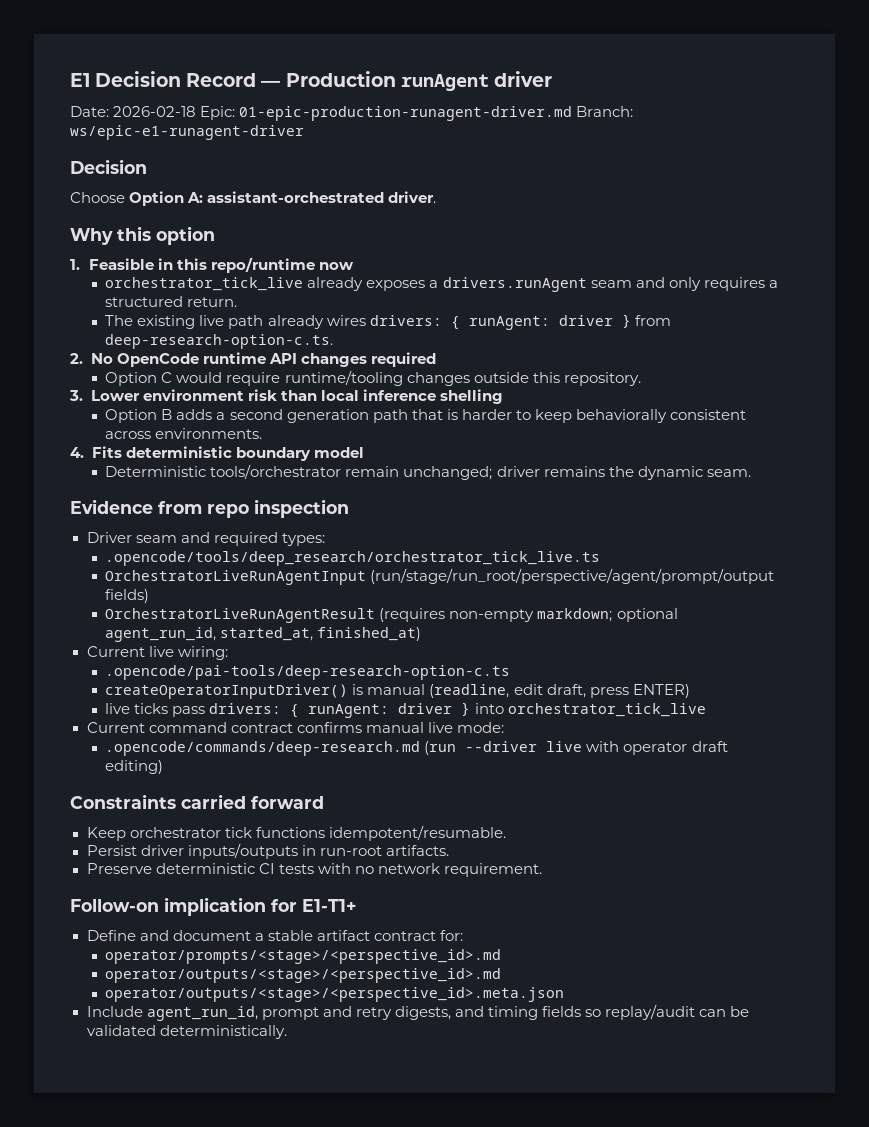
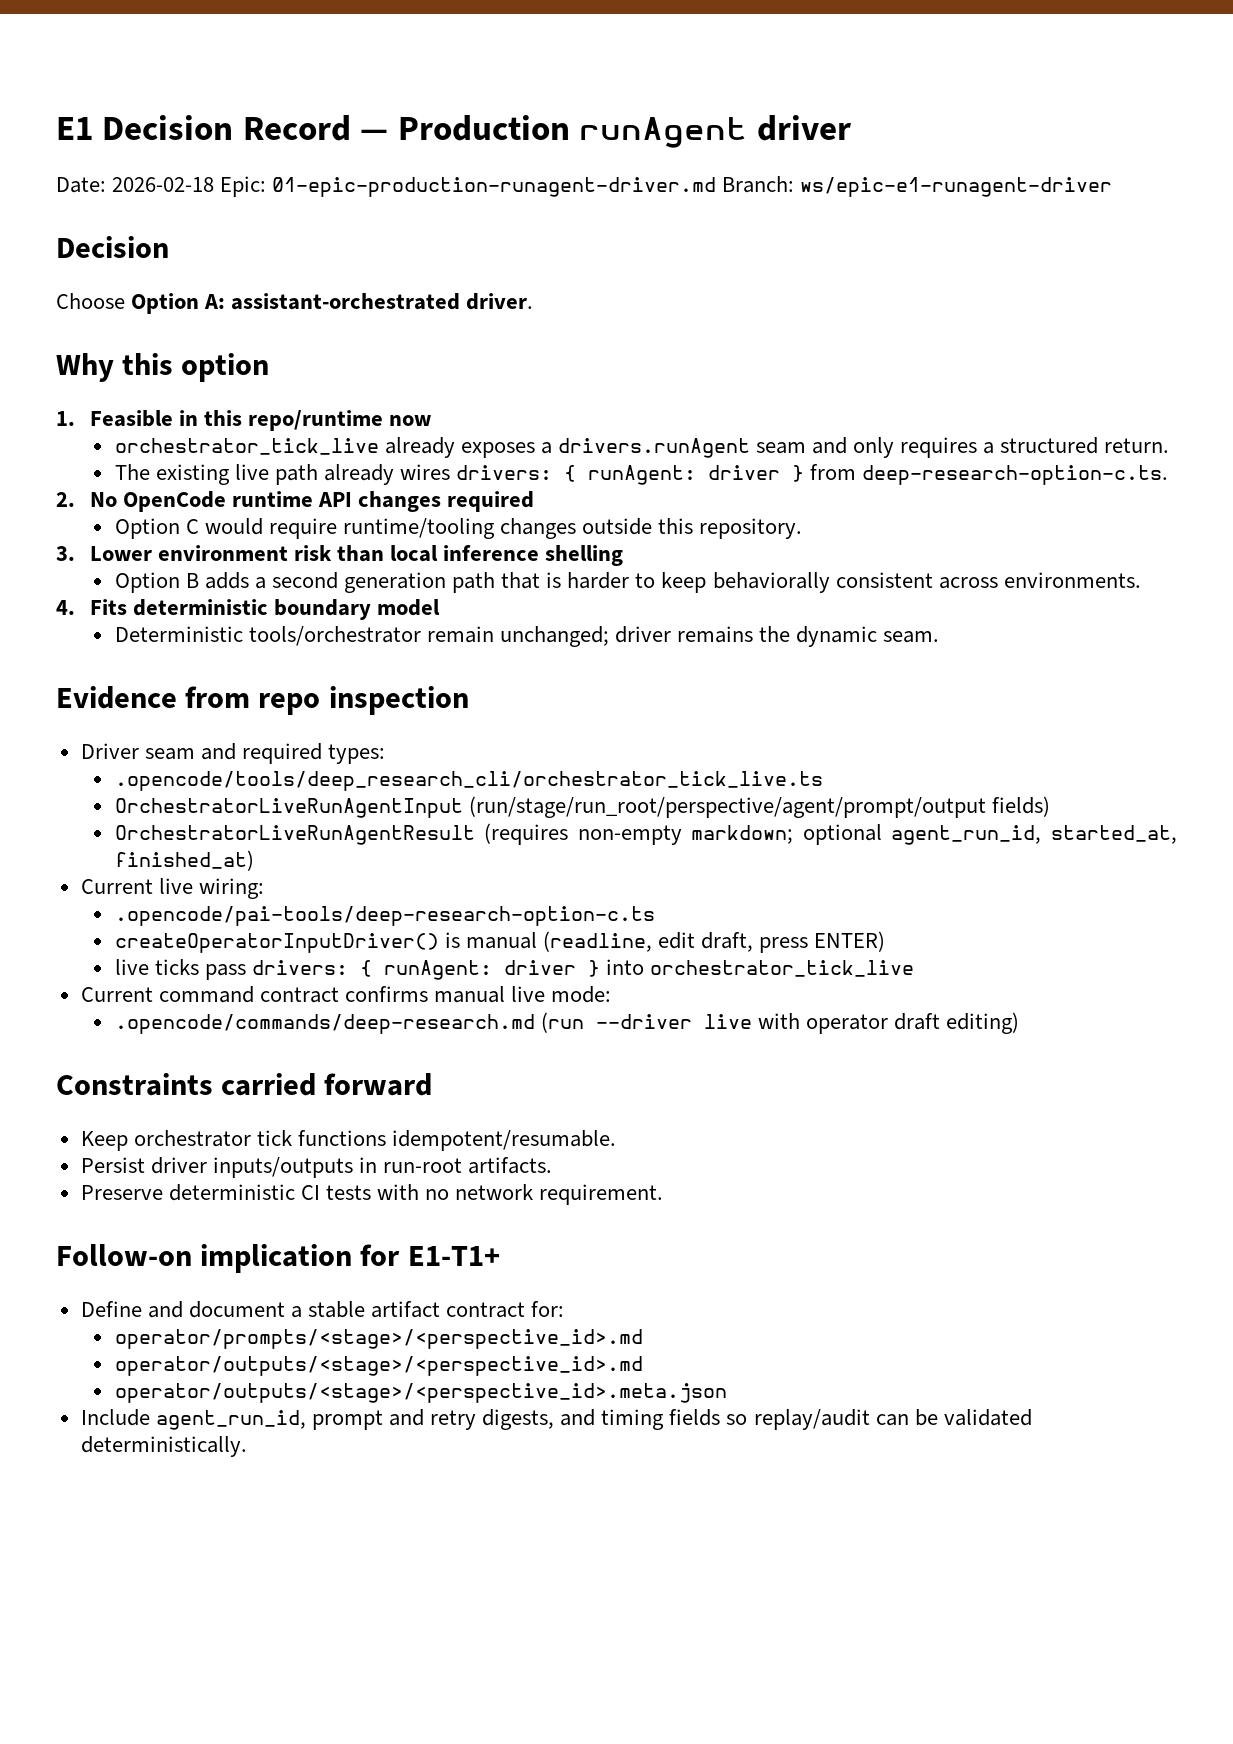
[105,551,601,566] .opencode/tools/deep_research/orchestrator_tick_live.ts -> [114,771,823,791] .opencode/tools/deep_research_cli/orchestrator_tick_live.ts

